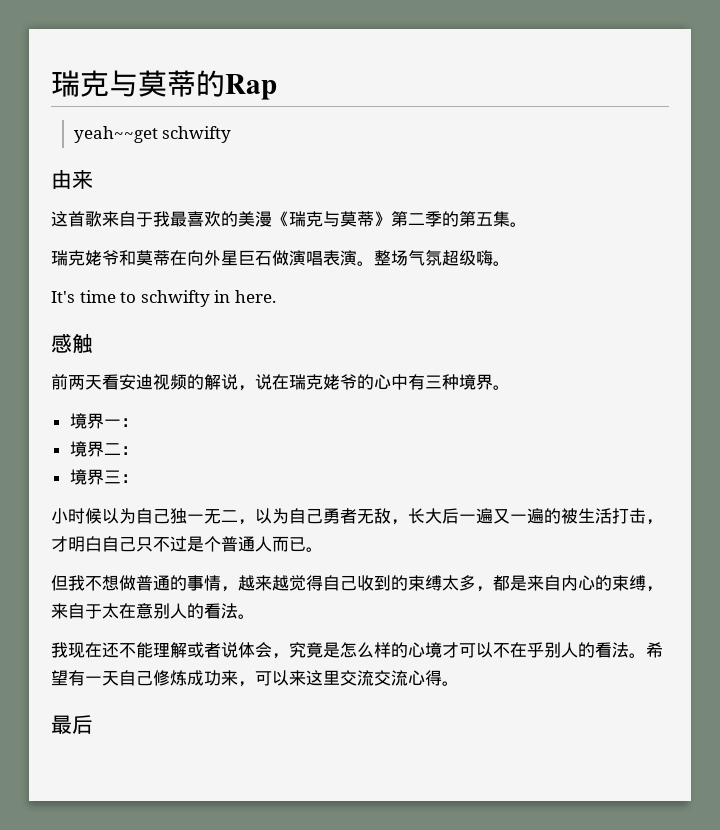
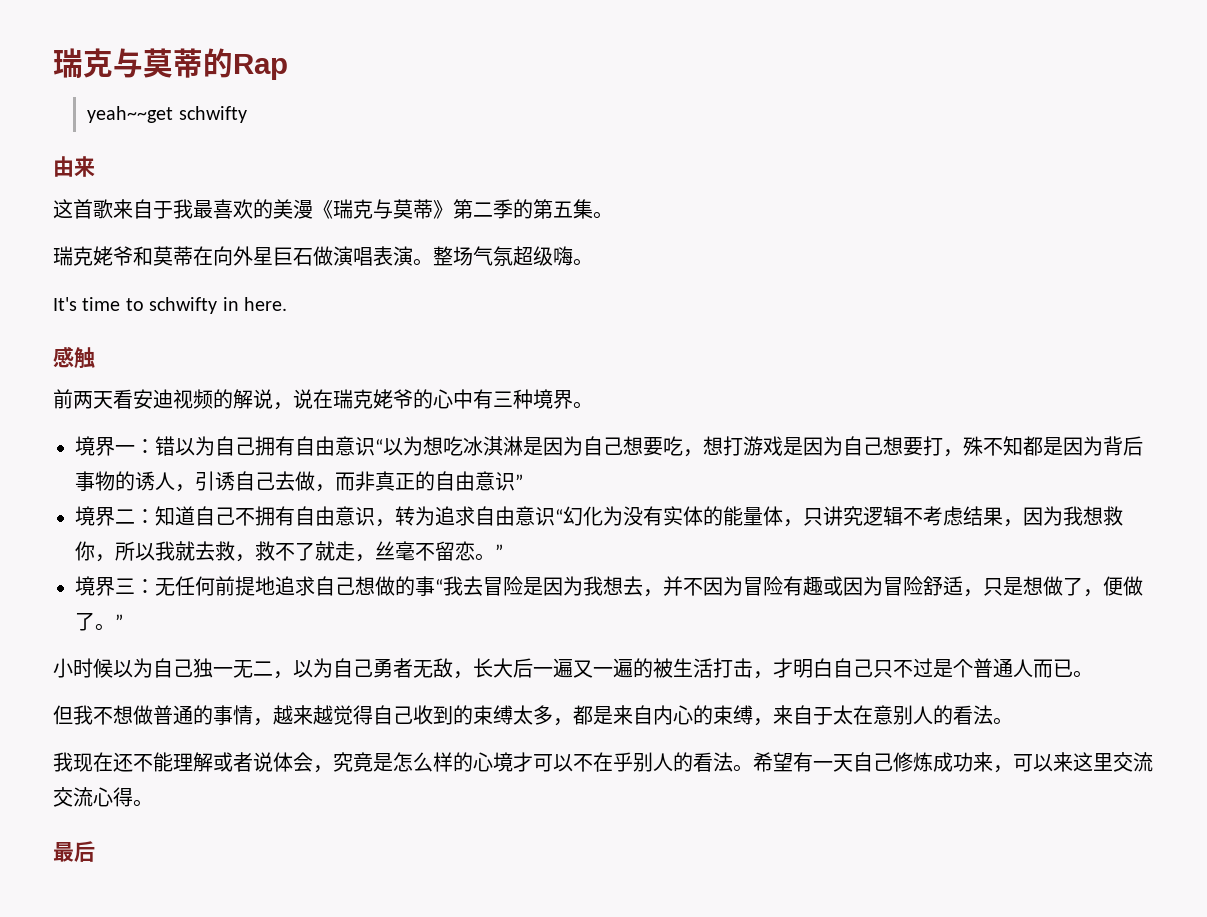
[69,441,138,457] [69,469,138,485] // 境界二： // 境界三： -> [155,436,1143,457] [75,471,523,492] [75,506,1123,527] [75,541,503,562] [75,576,1143,597] [75,612,123,631] 错以为自己拥有自由意识“以为想吃冰淇淋是因为自己想要吃，想打游戏是因为自己想要打，殊不知都是因为背后事物的诱人，引诱自己去做，而非真正的自由意识” // 境界二：知道自己不拥有自由意识，转为追求自由意识“幻化为没有实体的能量体，只讲究逻辑不考虑结果，因为我想救你，所以我就去救，救不了就走，丝毫不留恋。” // 境界三：无任何前提地追求自己想做的事“我去冒险是因为我想去，并不因为冒险有趣或因为冒险舒适，只是想做了，便做了。”

